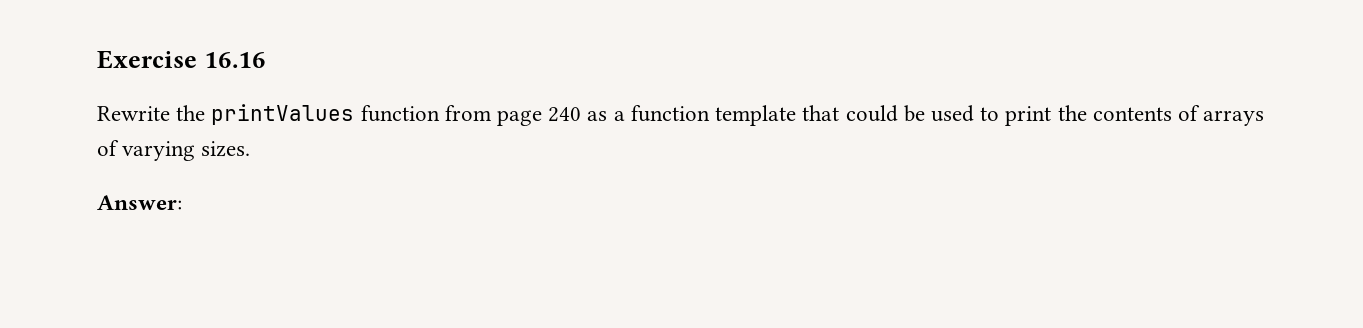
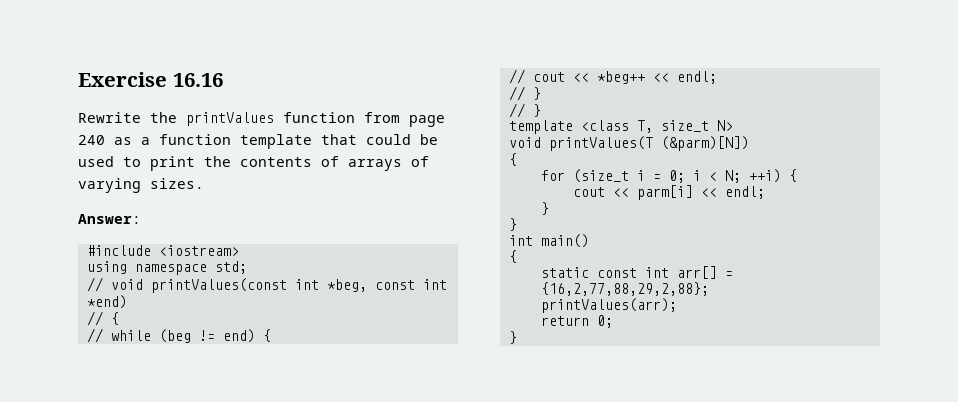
(182, 202) none -> [86,245,239,256] [86,261,247,275] [86,277,447,293] [86,295,127,309] [86,311,119,326] [86,328,271,343] [508,69,717,84] [508,86,541,101] [508,103,541,118] [508,120,733,134] [508,136,749,151] [508,153,517,166] [540,169,797,183] [572,185,765,200] [540,202,549,215] [508,218,517,231] [508,234,589,248] [508,250,517,263] [540,266,733,279] [540,282,709,296] [540,298,677,313] [540,315,613,328] [508,331,517,344] // #include <iostream> // using namespace std; // // void printValues(const int *beg, const int *end) // // { // // while (beg != end) { // // cout << *beg++ << endl; // // } // // } // template <class T, size_t N> // void printValues(T (&parm)[N]) // { // for (size_t i = 0; i < N; ++i) { // cout << parm[i] << endl; // } // } // int main() // { // static const int arr[] = {16,2,77,88,29,2,88}; // printValues(arr); // return 0; // }

